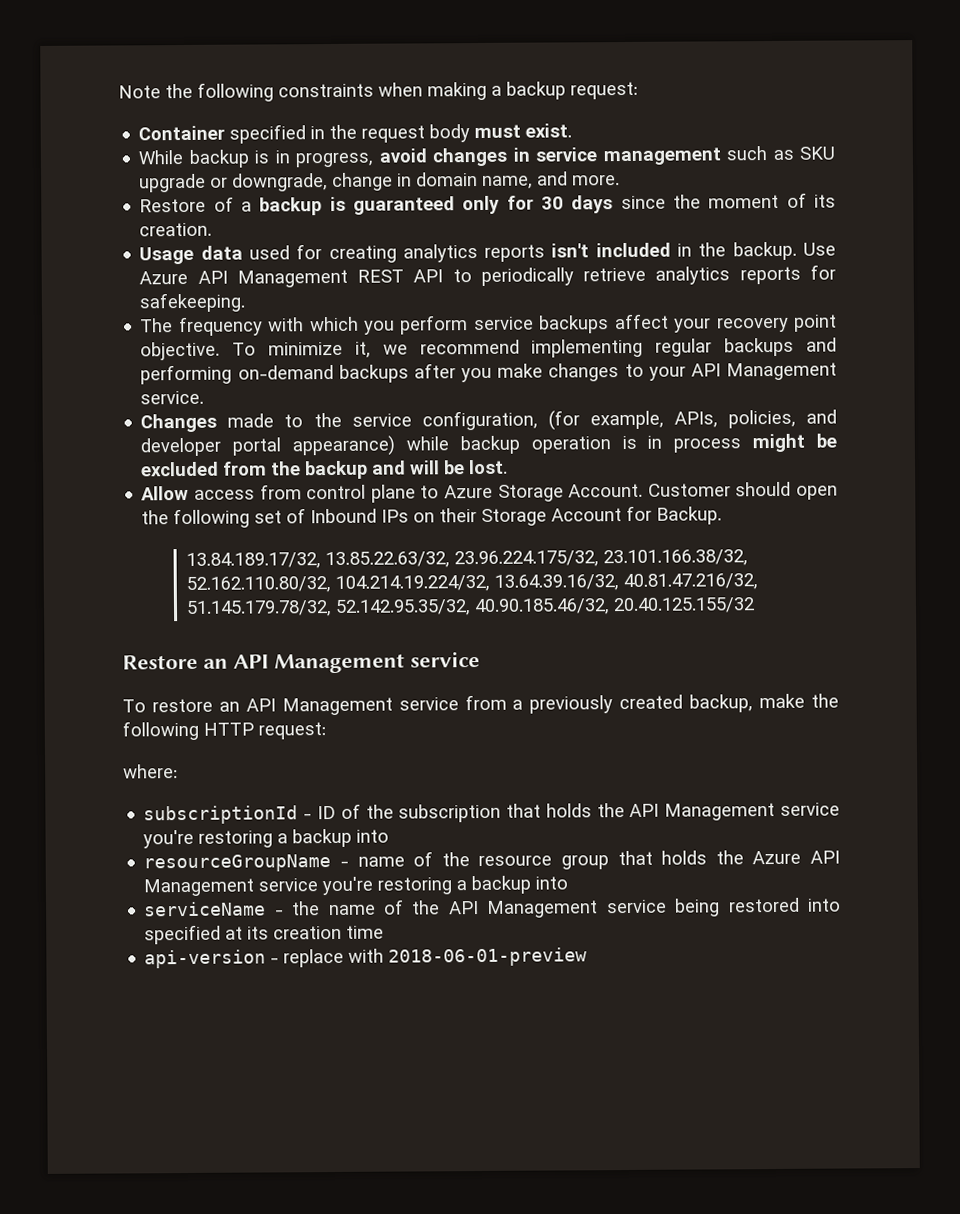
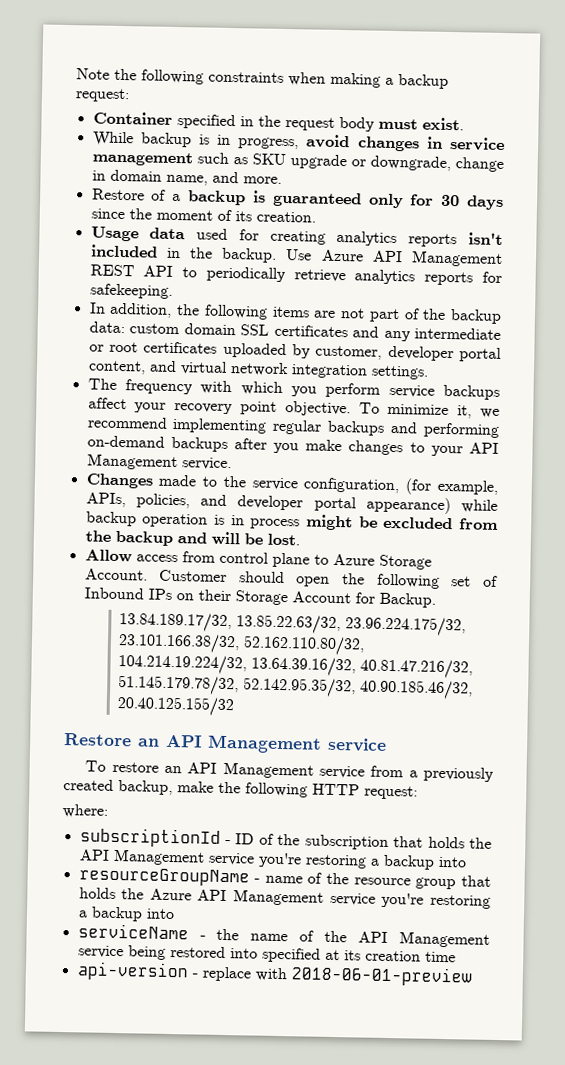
(246, 302) none -> [88,302,503,324] [88,321,501,342] [88,341,502,362] [87,360,429,380] // In addition, the following items are not part of the backup data: custom domain SSL certificates and any intermediate or root certificates uploaded by customer, developer portal content, and virtual network integration settings.

